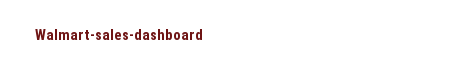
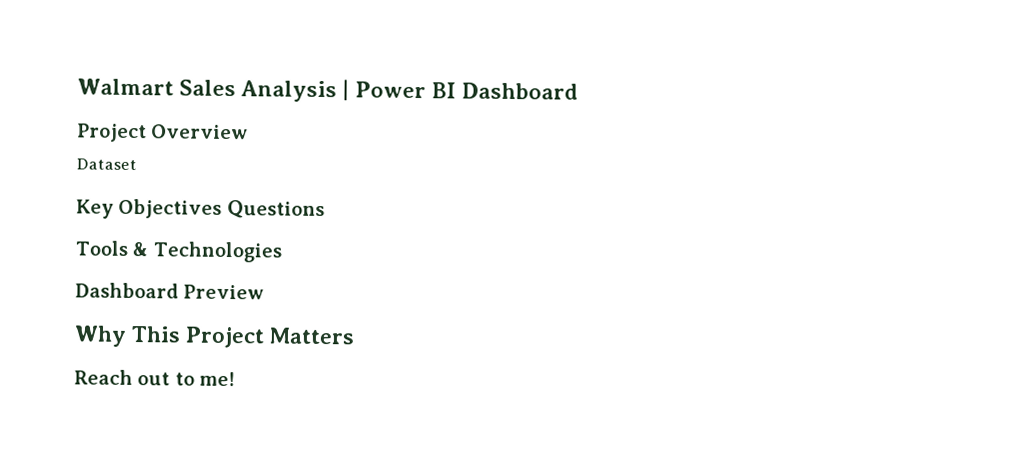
[35,29,203,40] Walmart-sales-dashboard -> [77,78,579,103] [76,123,249,143] [76,158,137,171] [76,198,325,220] [75,240,282,263] [75,282,265,300] [74,325,356,349] [74,369,236,387] Walmart Sales Analysis | Power BI Dashboard // Project Overview // Dataset // Key Objectives Questions // Tools & Technologies // Dashboard Preview // Why This Project Matters // Reach out to me!

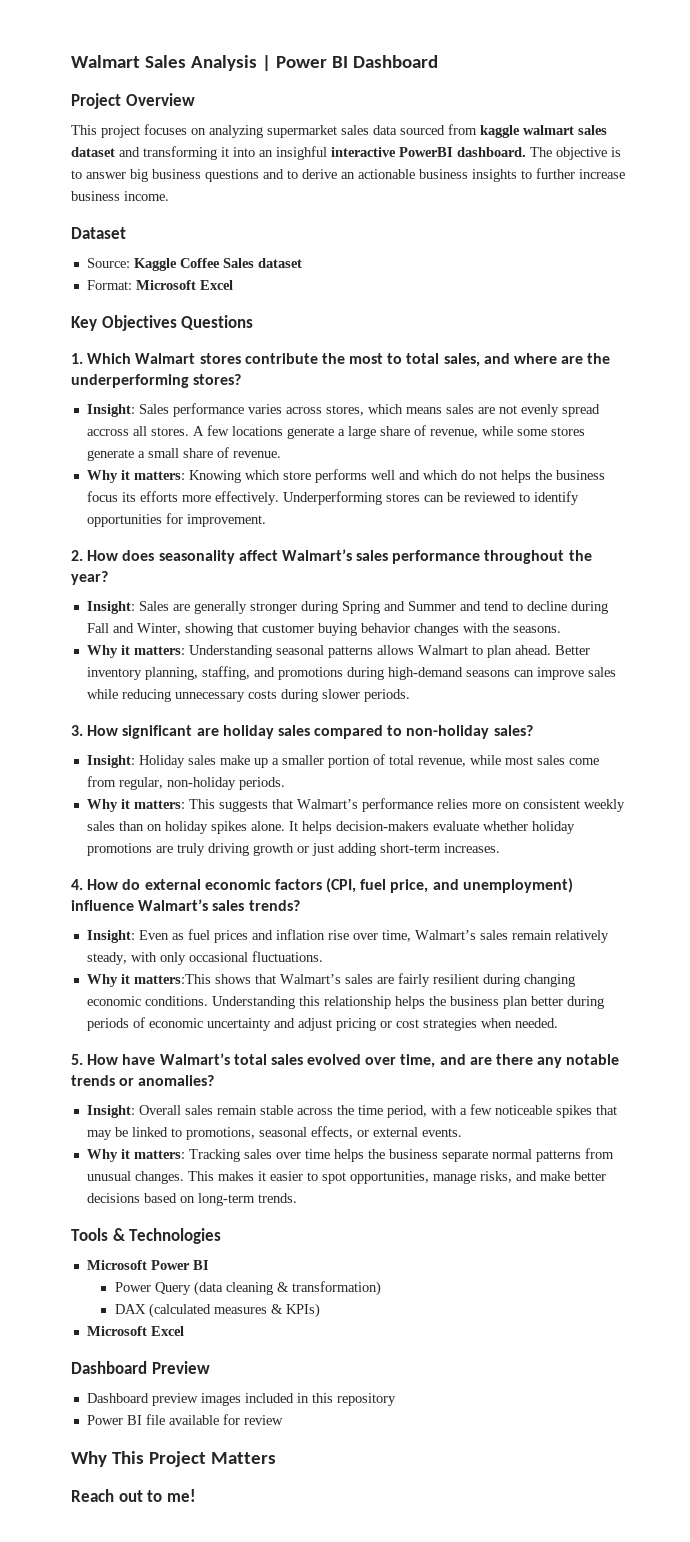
[76,158,137,171] [76,198,325,220] [75,240,282,263] [75,282,265,300] Dataset // Key Objectives Questions // Tools & Technologies // Dashboard Preview -> [71,124,607,138] [71,146,621,160] [71,168,625,182] [71,191,169,201] [71,227,126,239] [86,258,302,271] [86,280,233,290] [71,315,254,331] [71,353,611,367] [71,374,242,388] [86,403,600,417] [86,425,585,439] [86,447,281,461] [86,469,605,483] [86,491,579,505] [86,513,266,527] [71,549,592,564] [71,571,108,585] [86,601,608,614] [86,623,561,636] [86,645,590,658] [86,666,616,680] [86,689,410,702] [71,725,533,739] [86,754,599,768] [86,776,285,790] [86,798,625,812] [86,821,575,834] [86,843,500,856] [71,878,573,893] [71,899,300,911] [86,929,609,943] [86,951,323,965] [86,973,575,987] [86,996,604,1009] [86,1017,558,1031] [71,1053,620,1068] [71,1075,215,1086] [86,1104,617,1118] [86,1126,462,1140] [86,1148,614,1162] [86,1171,606,1184] [86,1193,297,1206] [71,1228,222,1244] [86,1260,209,1270] [114,1281,381,1296] [114,1303,320,1318] [86,1326,184,1336] [71,1361,210,1374] [86,1393,396,1406] [86,1414,283,1425] This project focuses on analyzing supermarket sales data sourced from kaggle walmart sales dataset and transforming it into an insighful interactive PowerBI dashboard. The objective is to answer big business questions and to derive an actionable business insights to further increase business income. // Dataset // Source: Kaggle Coffee Sales dataset // Format: Microsoft Excel // Key Objectives Questions // 1. Which Walmart stores contribute the most to total sales, and where are the underperforming stores? // Insight: Sales performance varies across stores, which means sales are not evenly spread accross all stores. A few locations generate a large share of revenue, while some stores generate a small share of revenue. // Why it matters: Knowing which store performs well and which do not helps the business focus its efforts more effectively. Underperforming stores can be reviewed to identify opportunities for improvement. // 2. How does seasonality affect Walmart’s sales performance throughout the year? // Insight: Sales are generally stronger during Spring and Summer and tend to decline during Fall and Winter, showing that customer buying behavior changes with the seasons. // Why it matters: Understanding seasonal patterns allows Walmart to plan ahead. Better inventory planning, staffing, and promotions during high-demand seasons can improve sales while reducing unnecessary costs during slower periods. // 3. How significant are holiday sales compared to non-holiday sales? // Insight: Holiday sales make up a smaller portion of total revenue, while most sales come from regular, non-holiday periods. // Why it matters: This suggests that Walmart’s performance relies more on consistent weekly sales than on holiday spikes alone. It helps decision-makers evaluate whether holiday promotions are truly driving growth or just adding short-term increases. // 4. How do external economic factors (CPI, fuel price, and unemployment) influence Walmart’s sales trends? // Insight: Even as fuel prices and inflation rise over time, Walmart’s sales remain relatively steady, with only occasional fluctuations. // Why it matters:This shows that Walmart’s sales are fairly resilient during changing economic conditions. Understanding this relationship helps the business plan better during periods of economic uncertainty and adjust pricing or cost strategies when needed. // 5. How have Walmart’s total sales evolved over time, and are there any notable trends or anomalies? // Insight: Overall sales remain stable across the time period, with a few noticeable spikes that may be linked to promotions, seasonal effects, or external events. // Why it matters: Tracking sales over time helps the business separate normal patterns from unusual changes. This makes it easier to spot opportunities, manage risks, and make better decisions based on long-term trends. // Tools & Technologies // Microsoft Power BI // Power Query (data cleaning & transformation) // DAX (calculated measures & KPIs) // Microsoft Excel // Dashboard Preview // Dashboard preview images included in this repository // Power BI file available for review

